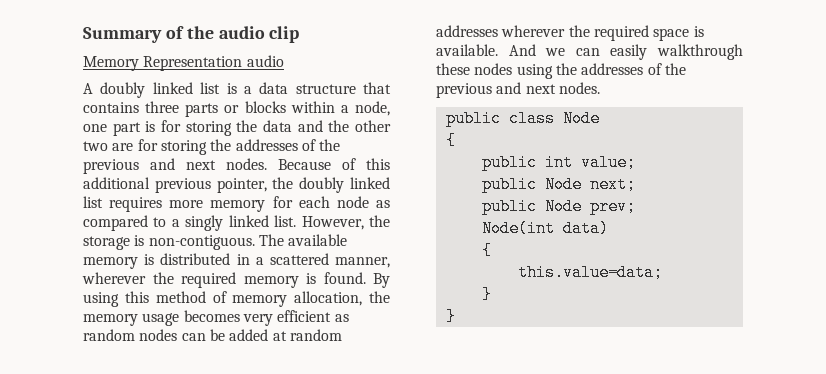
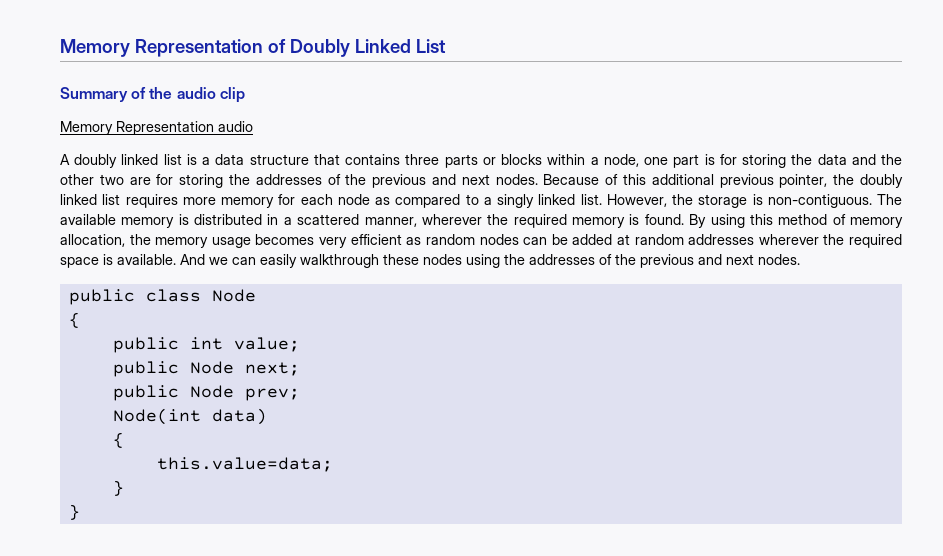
(83, 35) none -> [60,39,446,57] Memory Representation of Doubly Linked List //

